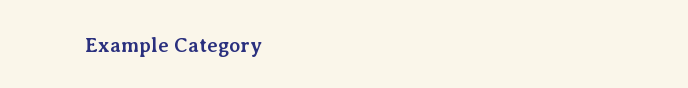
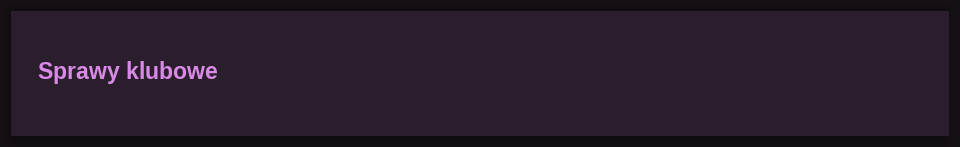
[85,37,263,57] Example Category -> [38,61,219,84] Sprawy klubowe

